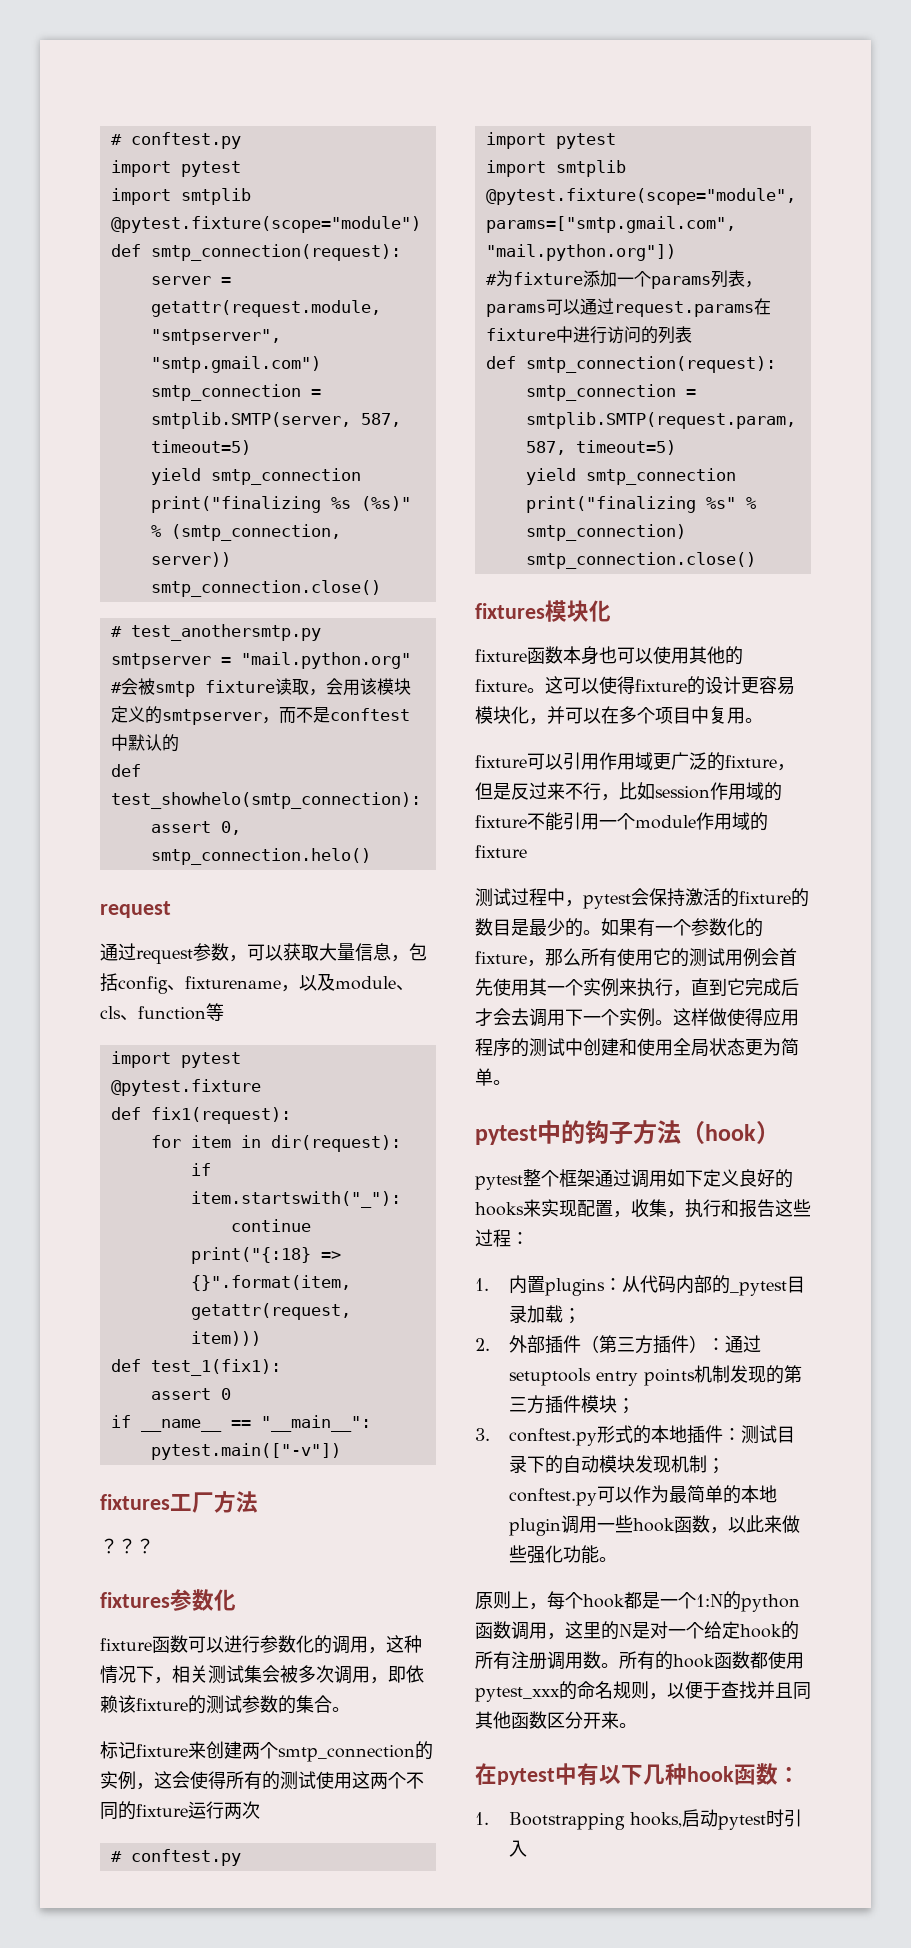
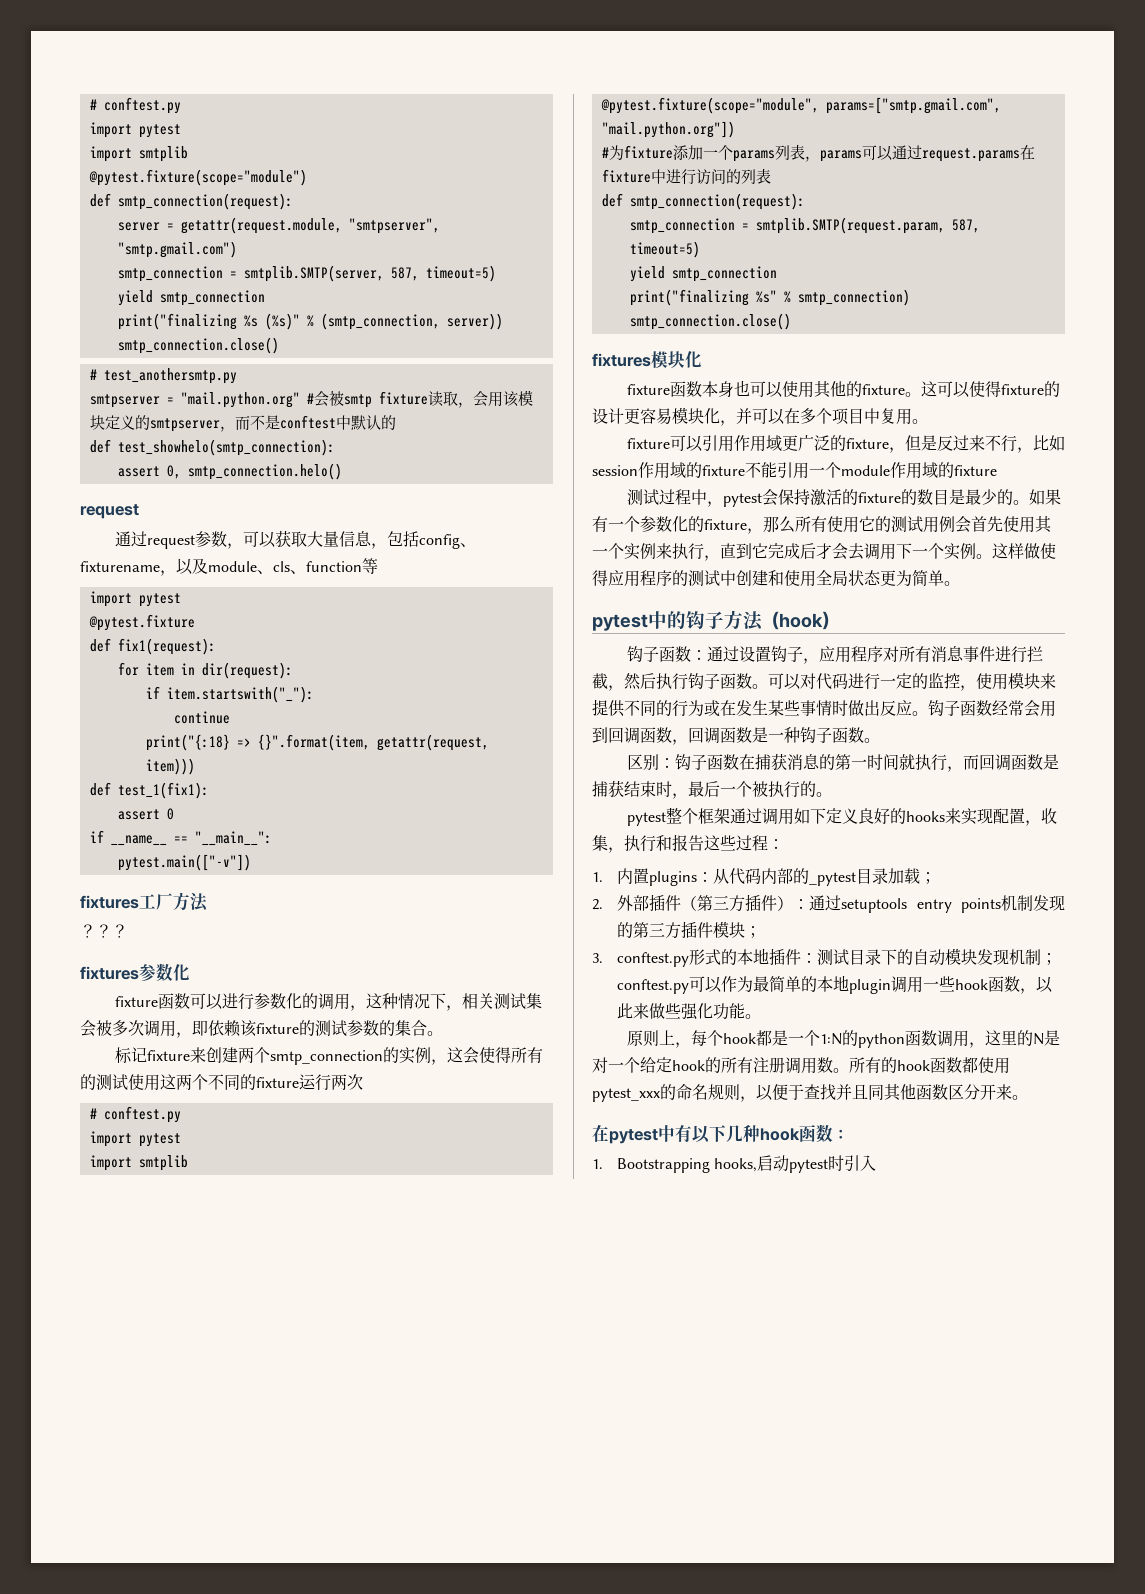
(780, 1132) none -> [626,646,1043,664] [592,672,1056,691] [592,699,1056,717] [592,727,880,745] [626,753,1059,772] [592,780,832,799] // 钩子函数：通过设置钩子，应用程序对所有消息事件进行拦截，然后执行钩子函数。可以对代码进行一定的监控，使用模块来提供不同的行为或在发生某些事情时做出反应。钩子函数经常会用到回调函数，回调函数是一种钩子函数。 // 区别：钩子函数在捕获消息的第一时间就执行，而回调函数是捕获结束时，最后一个被执行的。

